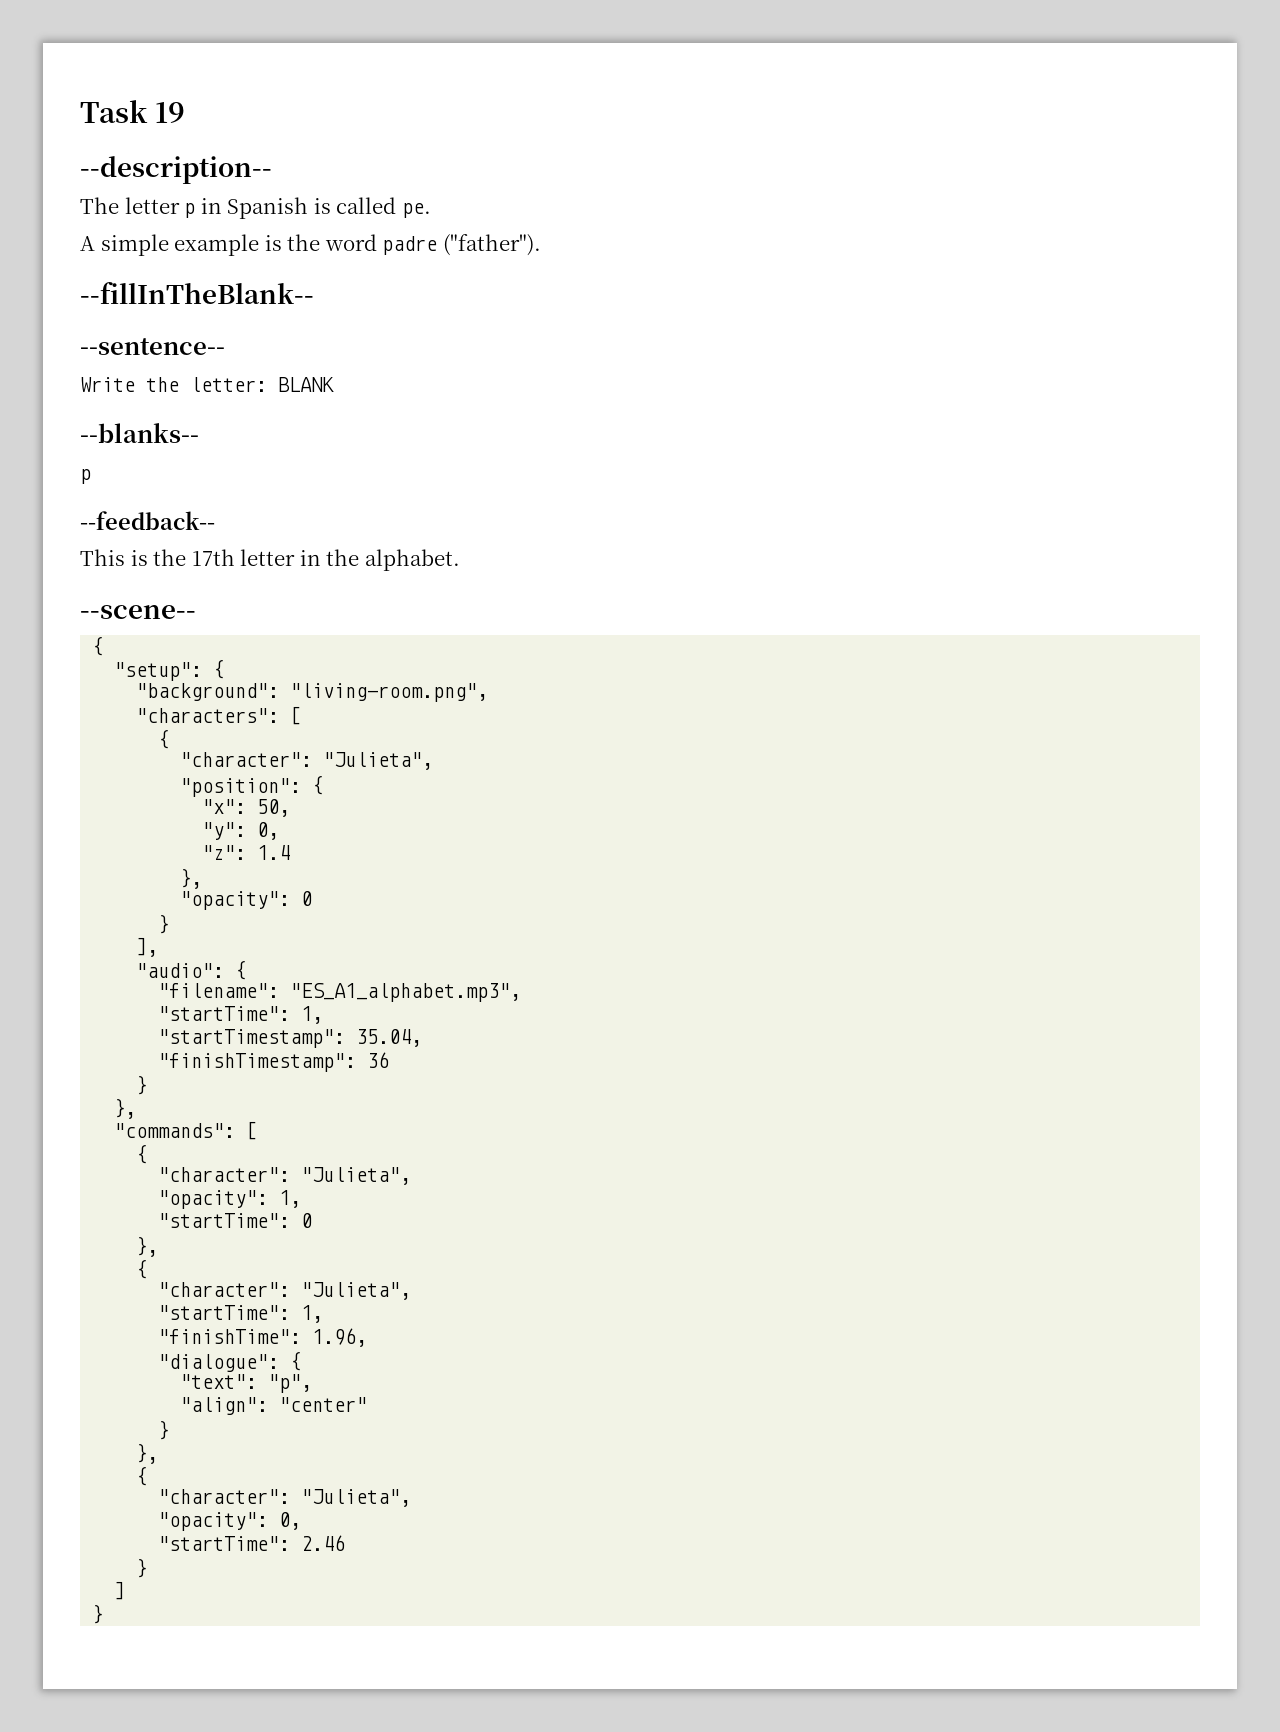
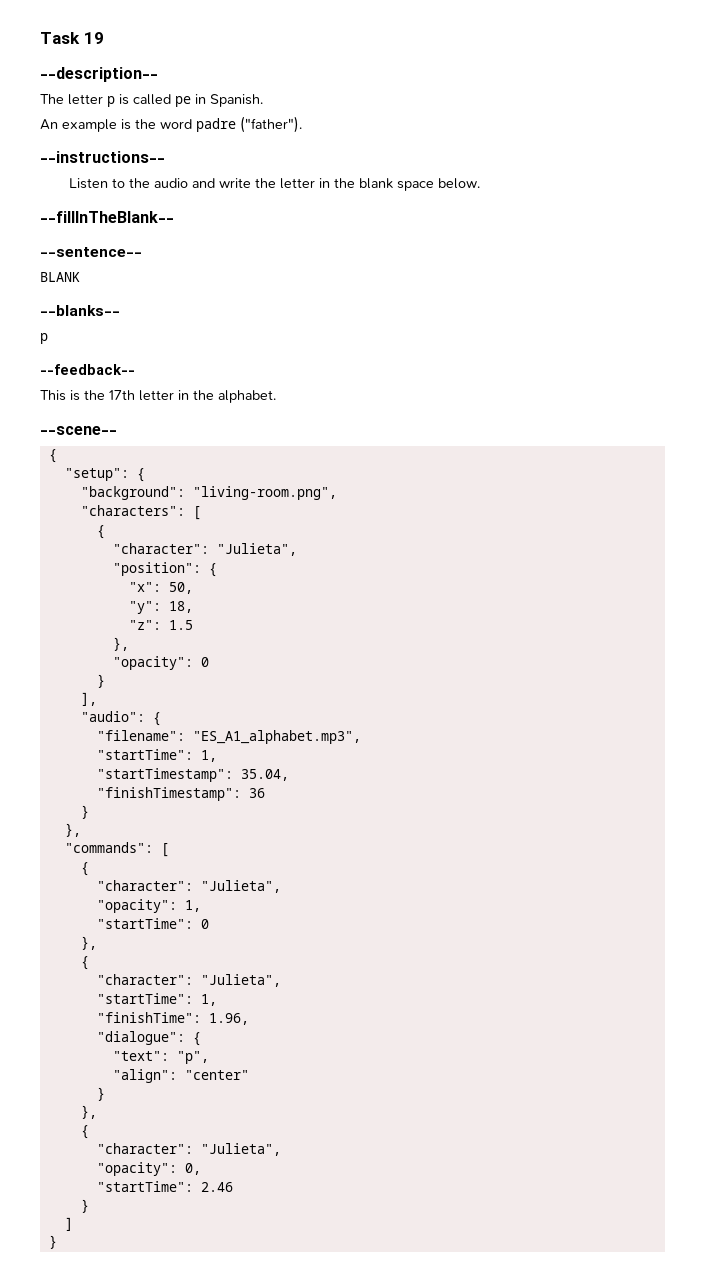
[200,197,431,219] [80,234,169,256] in Spanish is called pe. // A simple -> [119,94,263,107] [40,119,58,130] is called pe in Spanish. // An
(541, 245) none -> [40,151,165,163] [69,178,481,191] // --instructions-- // Listen to the audio and write the letter in the blank space below.
[80,377,267,392] Write the letter: -> (142, 252) none
[257,822,280,840] 0, -> [168,601,193,613] 18,
[257,845,291,860] 1.4 -> [168,620,193,630] 1.5

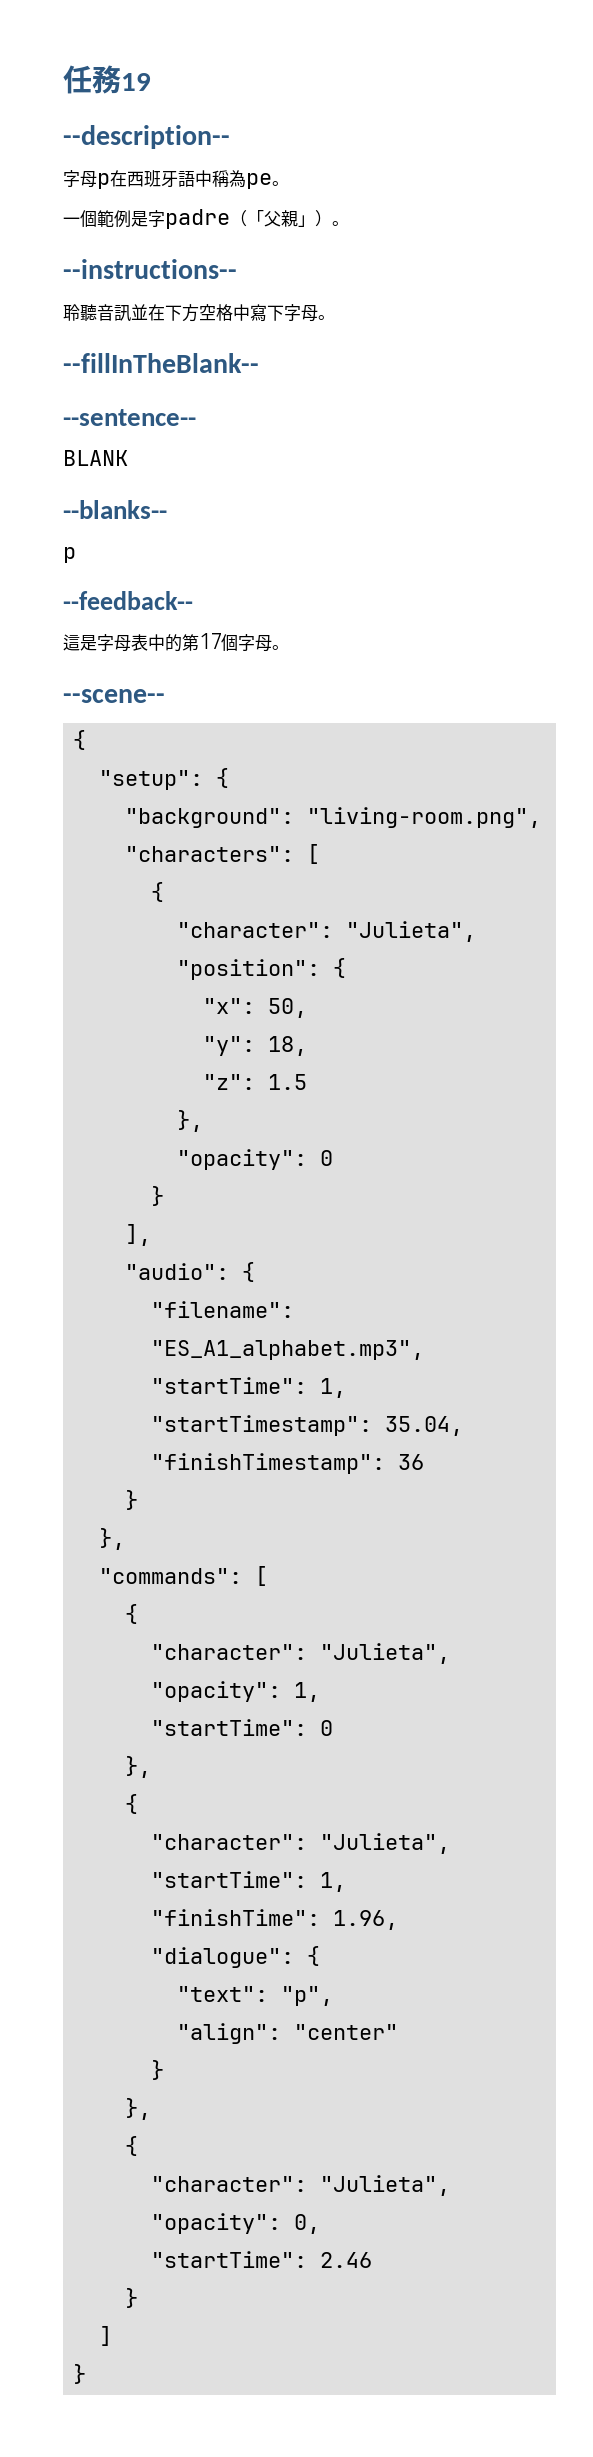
[40,32,80,44] Task -> [63,65,121,94] 任務
[40,94,263,107] [40,116,302,133] [40,151,165,163] [69,178,481,191] The letter p is called pe in Spanish. // An example is the word padre ("father"). // --instructions-- // Listen to the audio and write the letter in the blank space below. -> [63,170,289,189] [63,209,349,229] [63,259,237,279] [63,304,335,322] 字母p在西班牙語中稱為pe。 // 一個範例是字padre（「父親」）。 // --instructions-- // 聆聽音訊並在下方空格中寫下字母。
[40,390,276,403] This is the 17th letter in the alphabet. -> [63,633,289,652] 這是字母表中的第17個字母。

